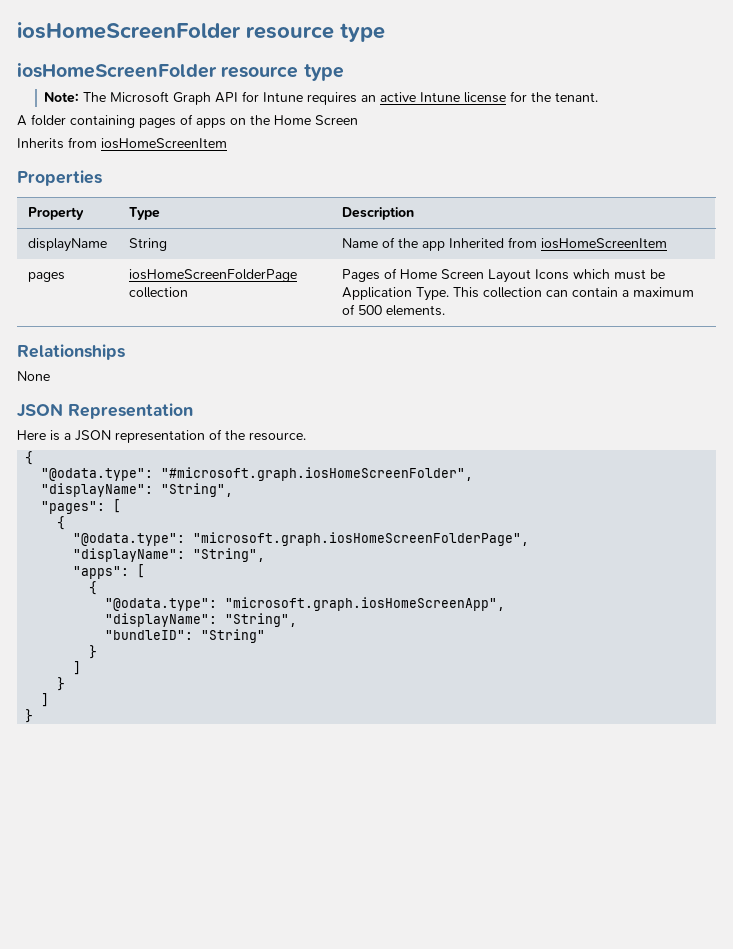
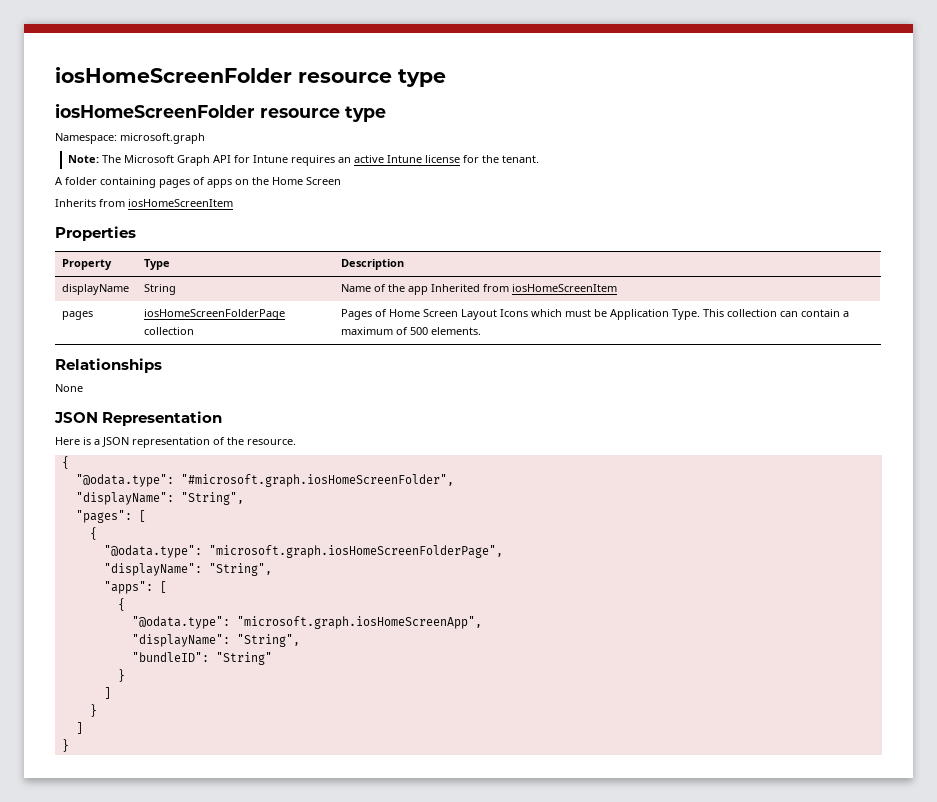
(344, 72) none -> [55,133,205,144] // Namespace: microsoft.graph

